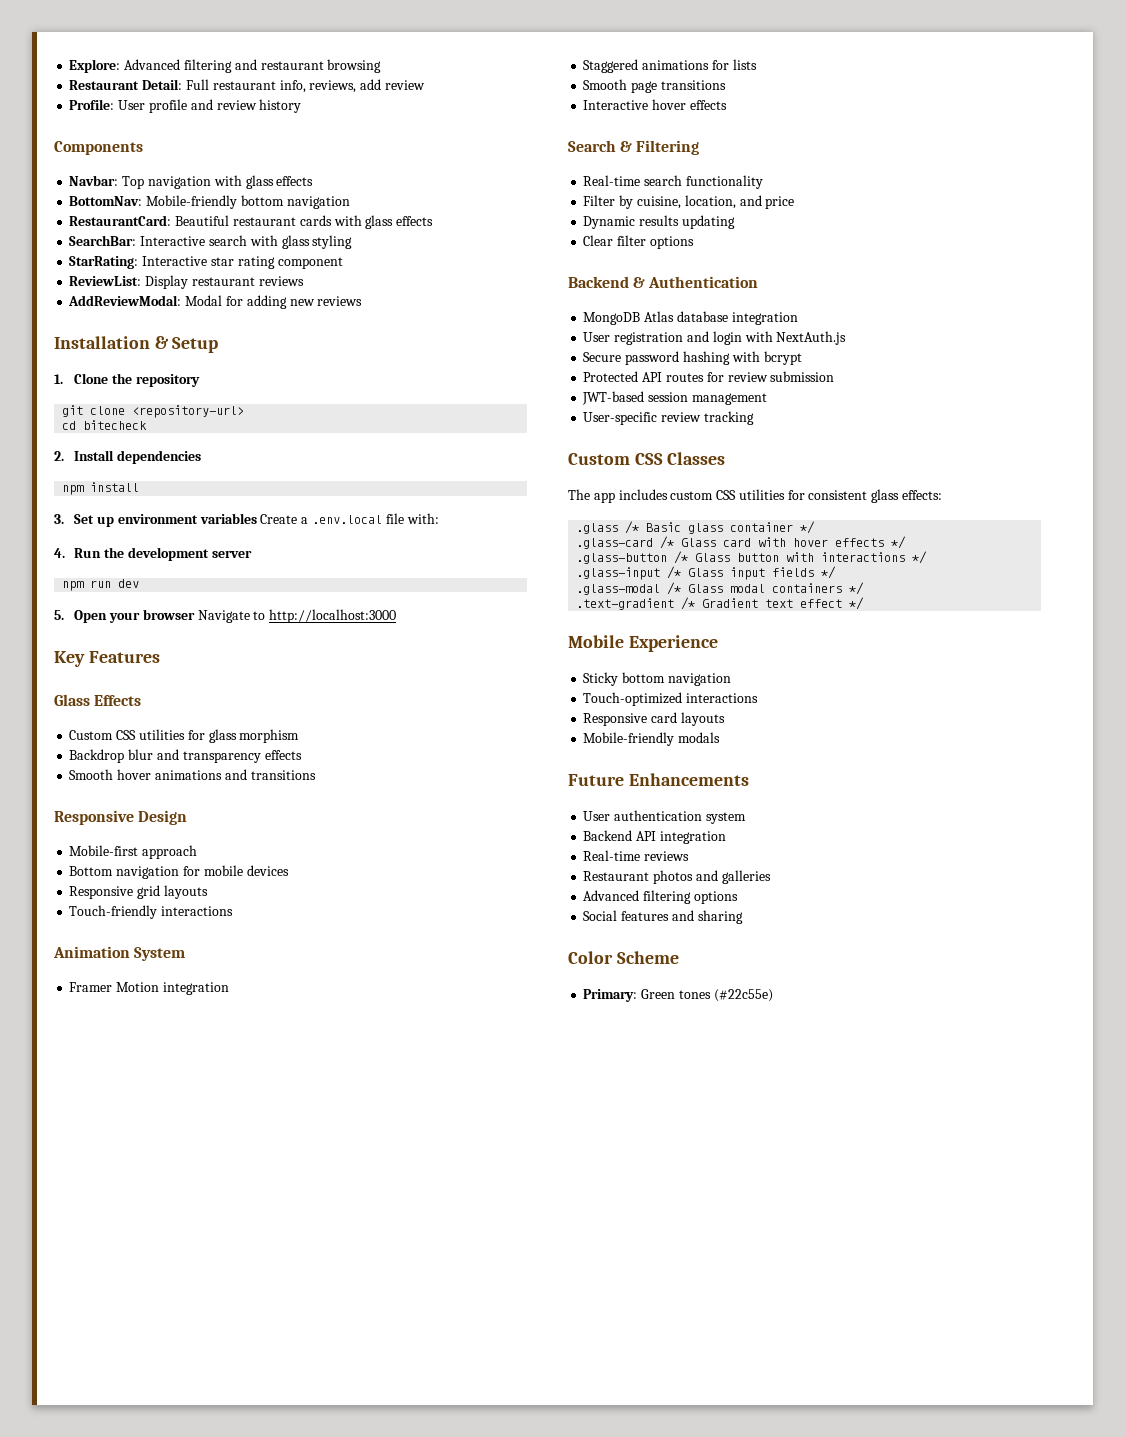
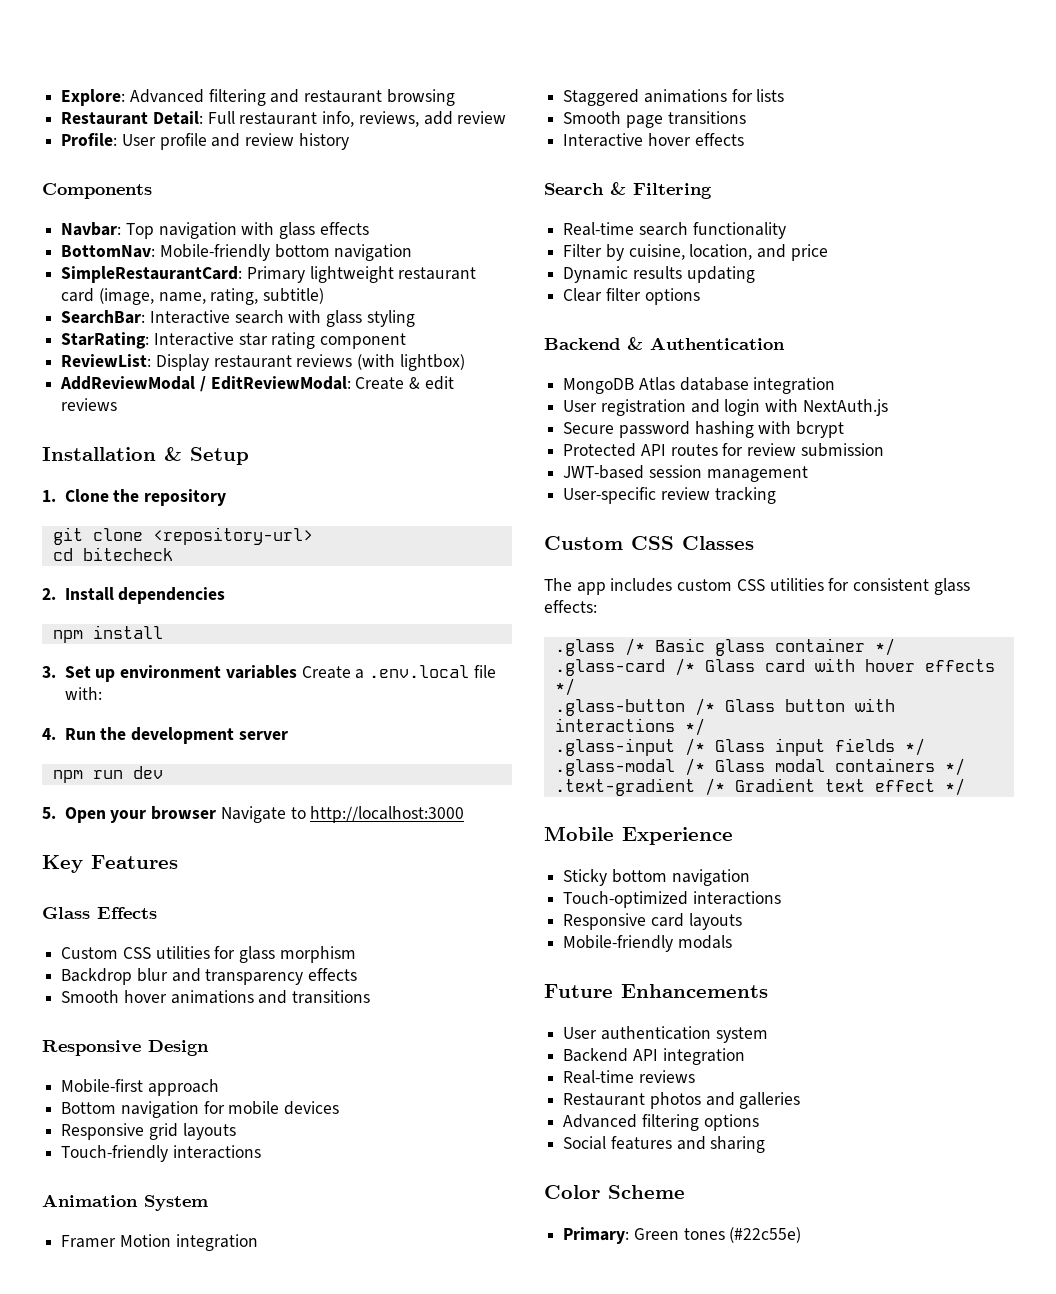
[69,215,434,229] RestaurantCard: Beautiful restaurant cards with glass effects -> [61,266,477,283] [61,288,325,305] SimpleRestaurantCard: Primary lightweight restaurant card (image, name, rating, subtitle)
[68,295,315,309] // AddReviewModal: Modal for adding new -> [357,354,465,371] [60,376,454,392] (with lightbox) // AddReviewModal / EditReviewModal: Create & edit

